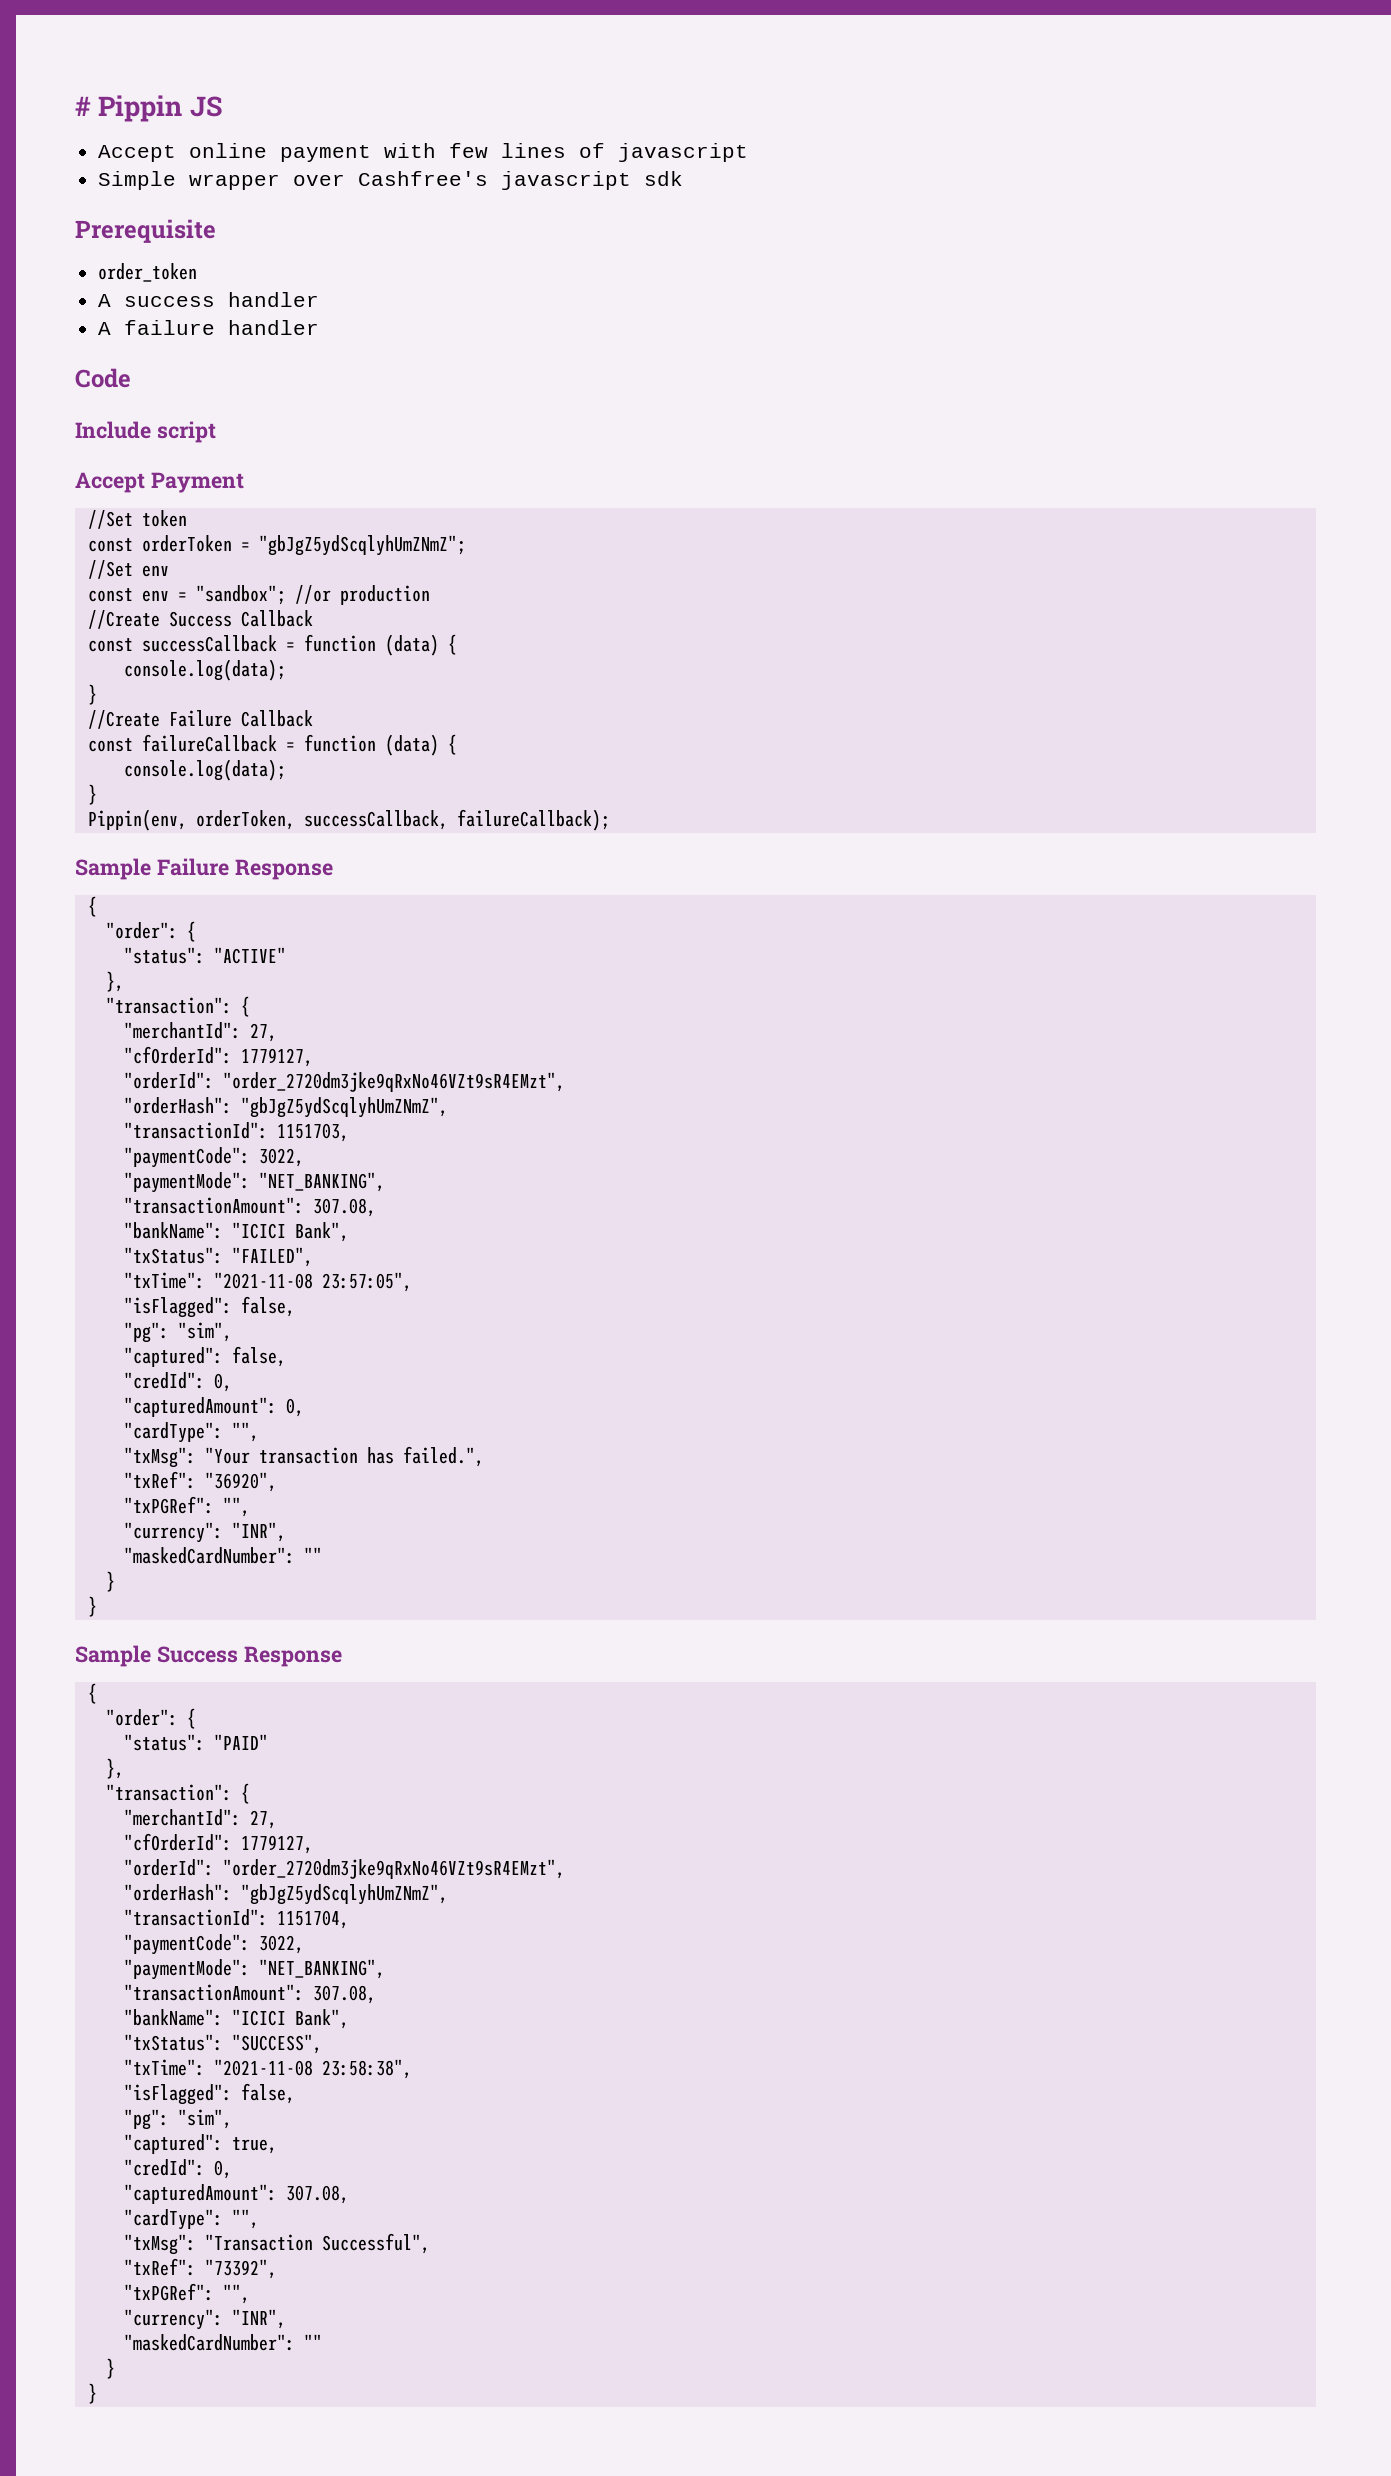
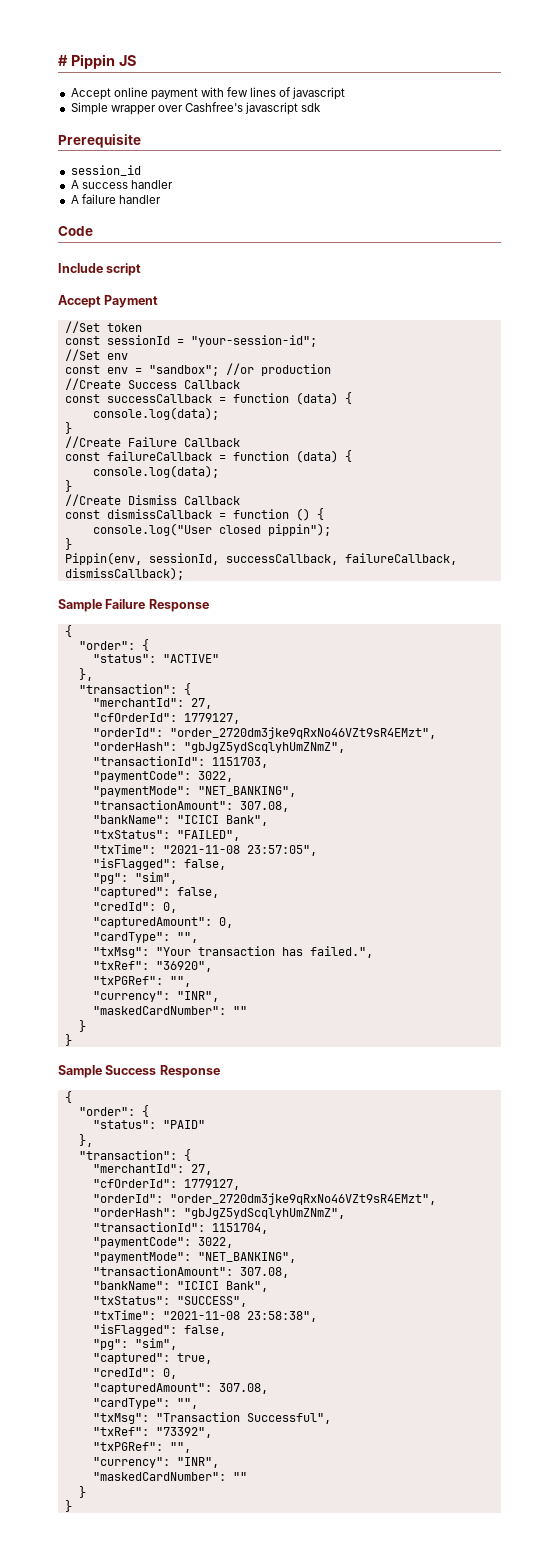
[98,263,198,282] order_token -> [70,165,141,176] session_id
[141,535,466,556] orderToken = "gbJgZ5ydScqlyhUmZNmZ"; -> [106,335,317,347] sessionId = "your-session-id";
[87,809,610,831] Pippin(env, orderToken, successCallback, failureCallback); -> [64,494,240,506] [64,508,324,521] [92,523,331,536] [64,538,72,550] [64,552,457,565] [64,567,184,580] //Create Dismiss Callback // const dismissCallback = function () { // console.log("User closed pippin"); // } // Pippin(env, sessionId, successCallback, failureCallback, dismissCallback);

